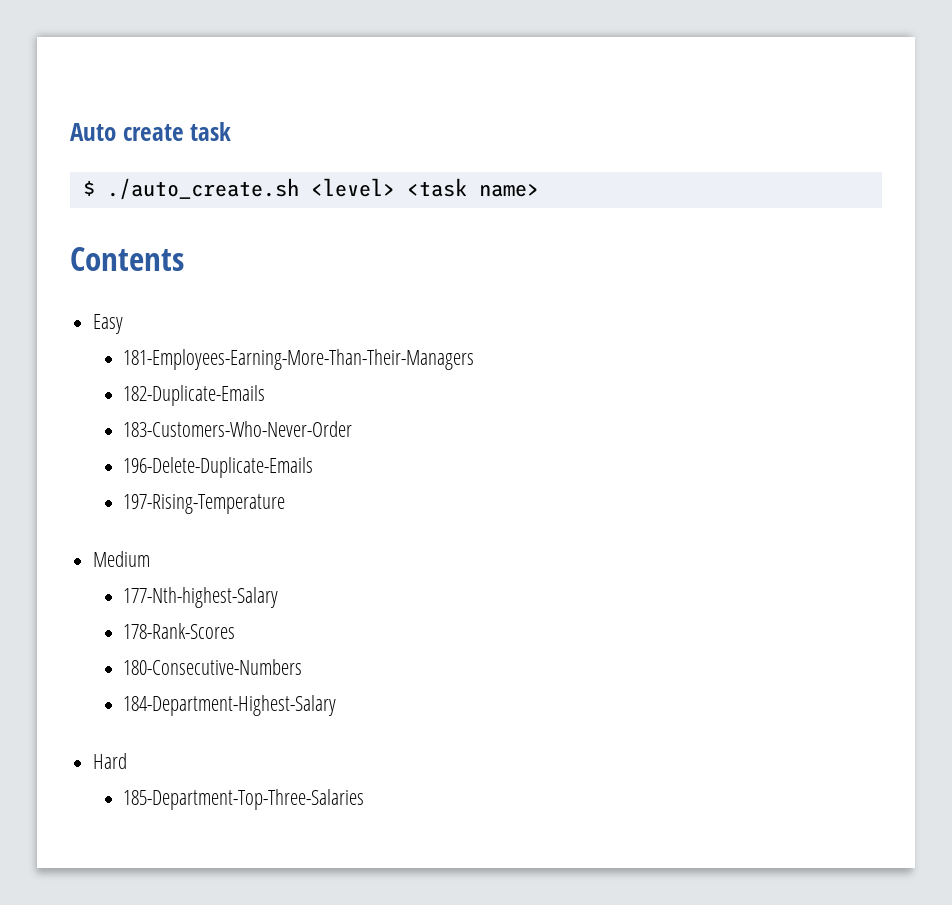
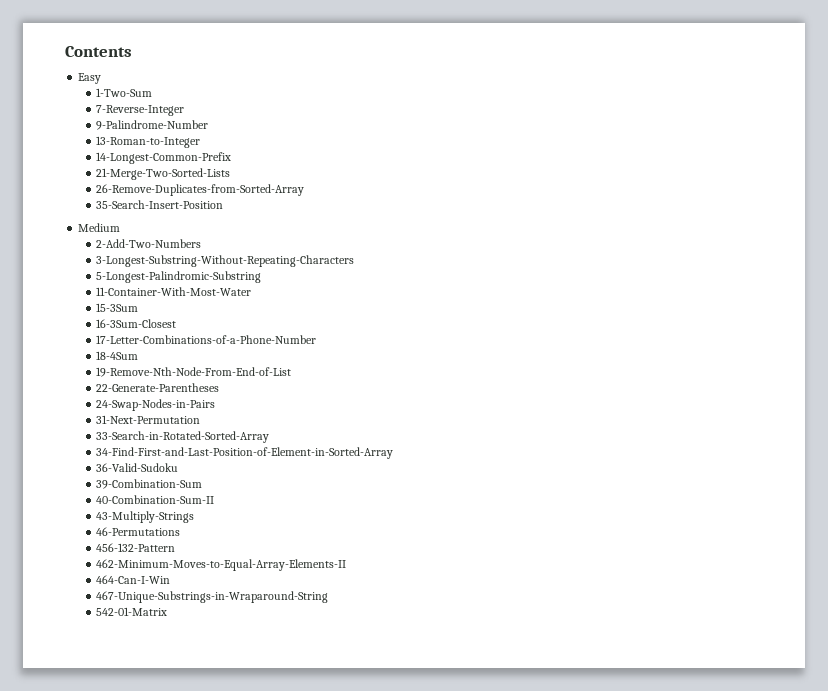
[70,122,232,141] [82,178,539,200] [70,247,184,271] [93,314,124,334] [123,349,475,370] [123,385,266,406] [123,421,353,437] [123,457,314,478] [123,494,286,514] [93,551,151,567] [123,587,279,608] [123,623,236,639] [123,659,303,675] [123,695,337,716] [93,753,128,769] [123,789,365,810] Auto create task // $ ./auto_create.sh <level> <task name> // Contents // Easy // 181-Employees-Earning-More-Than-Their-Managers // 182-Duplicate-Emails // 183-Customers-Who-Never-Order // 196-Delete-Duplicate-Emails // 197-Rising-Temperature // Medium // 177-Nth-highest-Salary // 178-Rank-Scores // 180-Consecutive-Numbers // 184-Department-Highest-Salary // Hard // 185-Department-Top-Three-Salaries -> [65,46,132,57] [78,73,102,84] [96,88,153,97] [96,105,185,116] [96,120,209,130] [96,136,201,148] [96,152,232,164] [96,168,231,180] [96,184,305,196] [96,200,224,209] [78,223,121,232] [96,239,202,248] [96,255,355,267] [96,271,262,283] [96,287,252,296] [96,303,139,312] [96,319,177,328] [96,335,317,344] [96,351,139,360] [96,367,292,377] [96,383,220,392] [96,399,216,411] [96,415,201,424] [96,431,270,443] [96,447,394,459] [96,463,179,472] [96,479,203,489] [96,495,215,504] [96,511,195,523] [96,527,181,536] [96,543,176,552] [96,559,347,571] [96,575,171,584] [96,591,329,603] [96,607,168,616] Contents // Easy // 1-Two-Sum // 7-Reverse-Integer // 9-Palindrome-Number // 13-Roman-to-Integer // 14-Longest-Common-Prefix // 21-Merge-Two-Sorted-Lists // 26-Remove-Duplicates-from-Sorted-Array // 35-Search-Insert-Position // Medium // 2-Add-Two-Numbers // 3-Longest-Substring-Without-Repeating-Characters // 5-Longest-Palindromic-Substring // 11-Container-With-Most-Water // 15-3Sum // 16-3Sum-Closest // 17-Letter-Combinations-of-a-Phone-Number // 18-4Sum // 19-Remove-Nth-Node-From-End-of-List // 22-Generate-Parentheses // 24-Swap-Nodes-in-Pairs // 31-Next-Permutation // 33-Search-in-Rotated-Sorted-Array // 34-Find-First-and-Last-Position-of-Element-in-Sorted-Array // 36-Valid-Sudoku // 39-Combination-Sum // 40-Combination-Sum-II // 43-Multiply-Strings // 46-Permutations // 456-132-Pattern // 462-Minimum-Moves-to-Equal-Array-Elements-II // 464-Can-I-Win // 467-Unique-Substrings-in-Wraparound-String // 542-01-Matrix

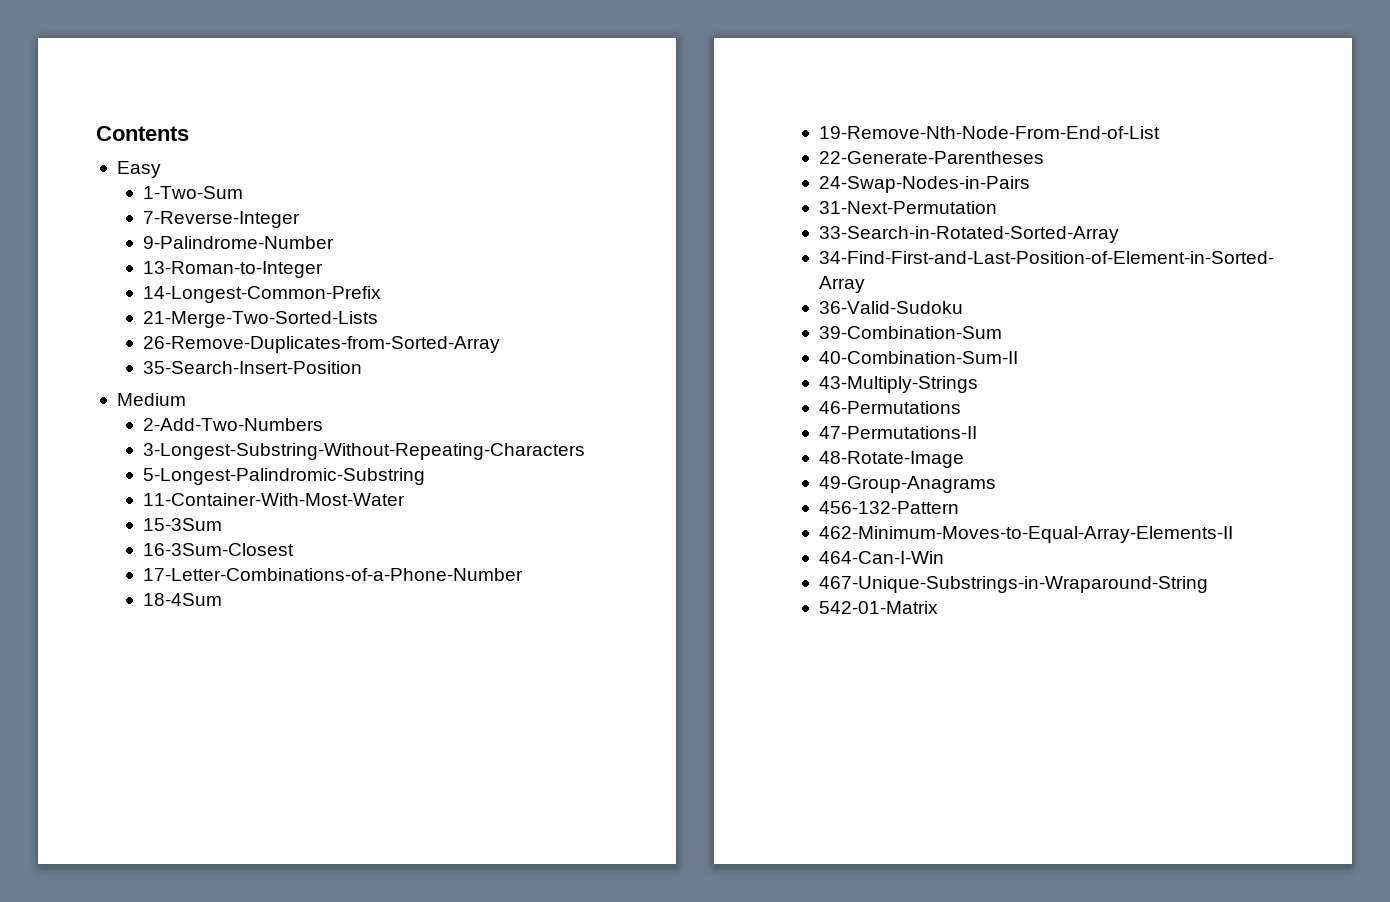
(181, 531) none -> [819,426,978,439] [819,451,965,468] [819,476,997,493] // 47-Permutations-II // 48-Rotate-Image // 49-Group-Anagrams

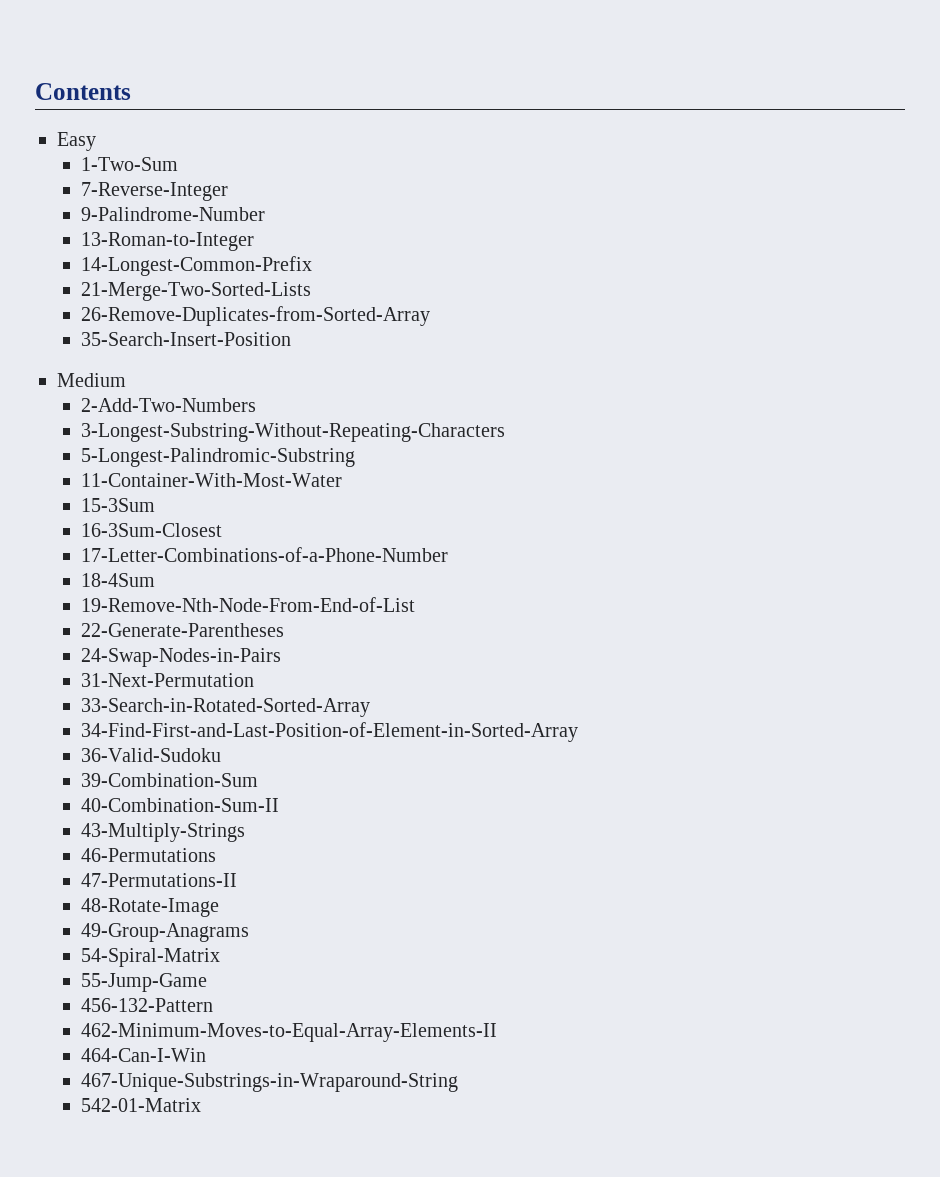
(997, 484) none -> [81,948,221,967] [81,973,208,992] // 54-Spiral-Matrix // 55-Jump-Game

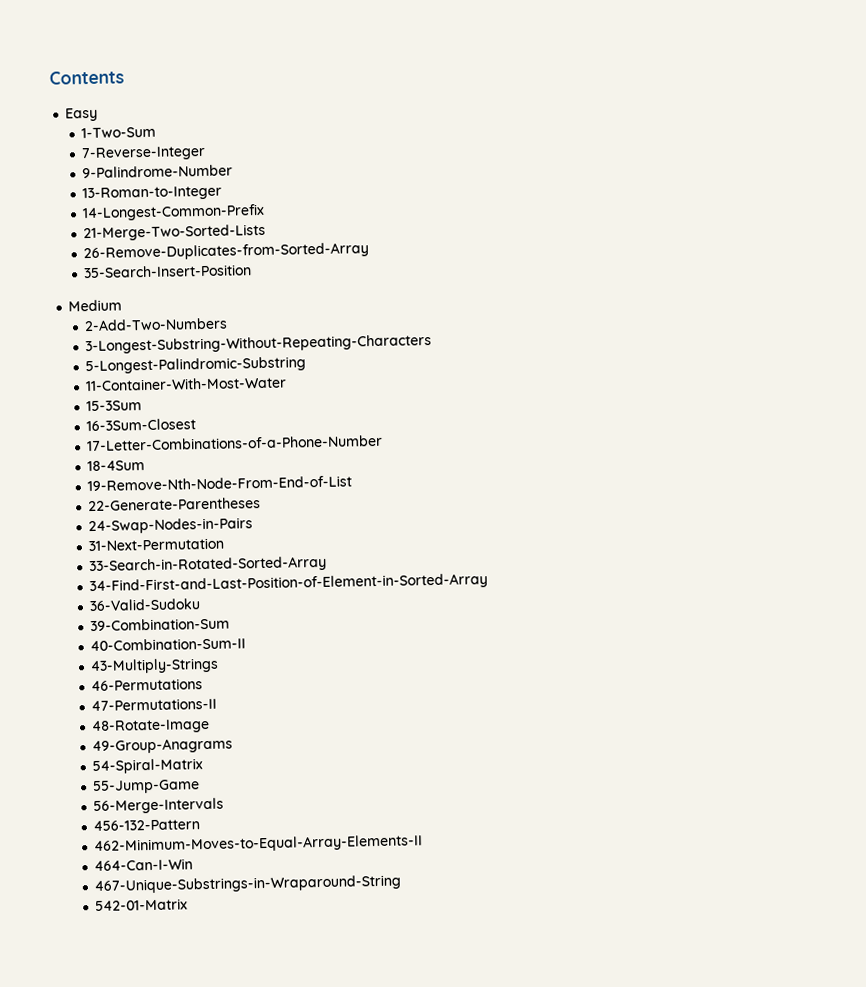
(208, 982) none -> [93,797,225,815] // 56-Merge-Intervals

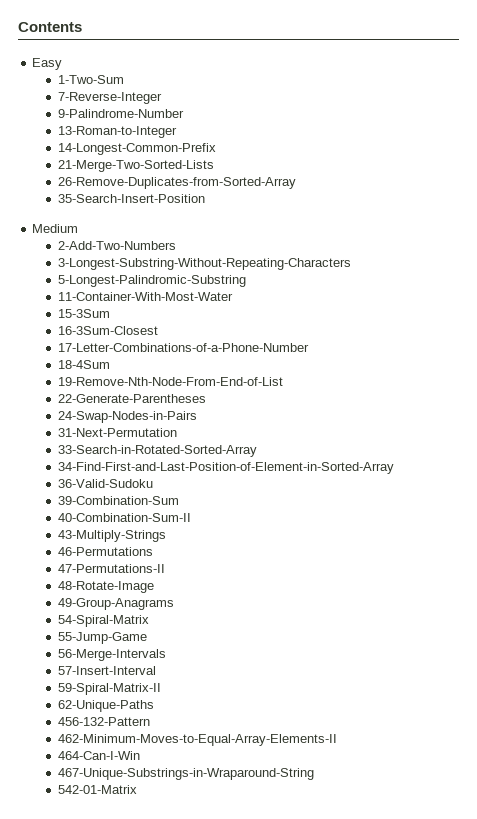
(225, 806) none -> [58,666,157,675] [58,683,162,695] [58,700,155,712] // 57-Insert-Interval // 59-Spiral-Matrix-II // 62-Unique-Paths

